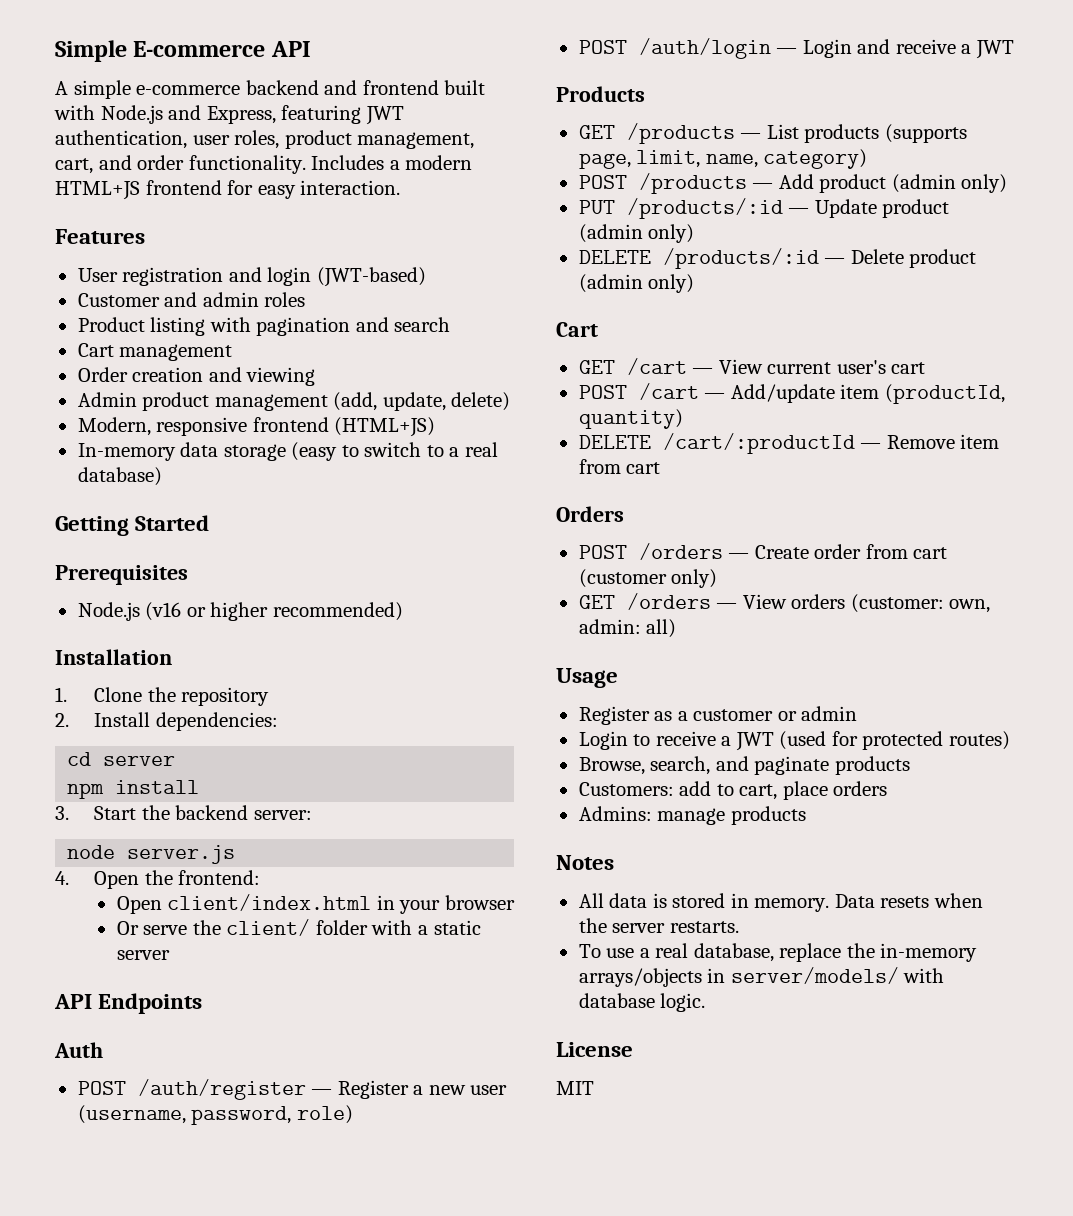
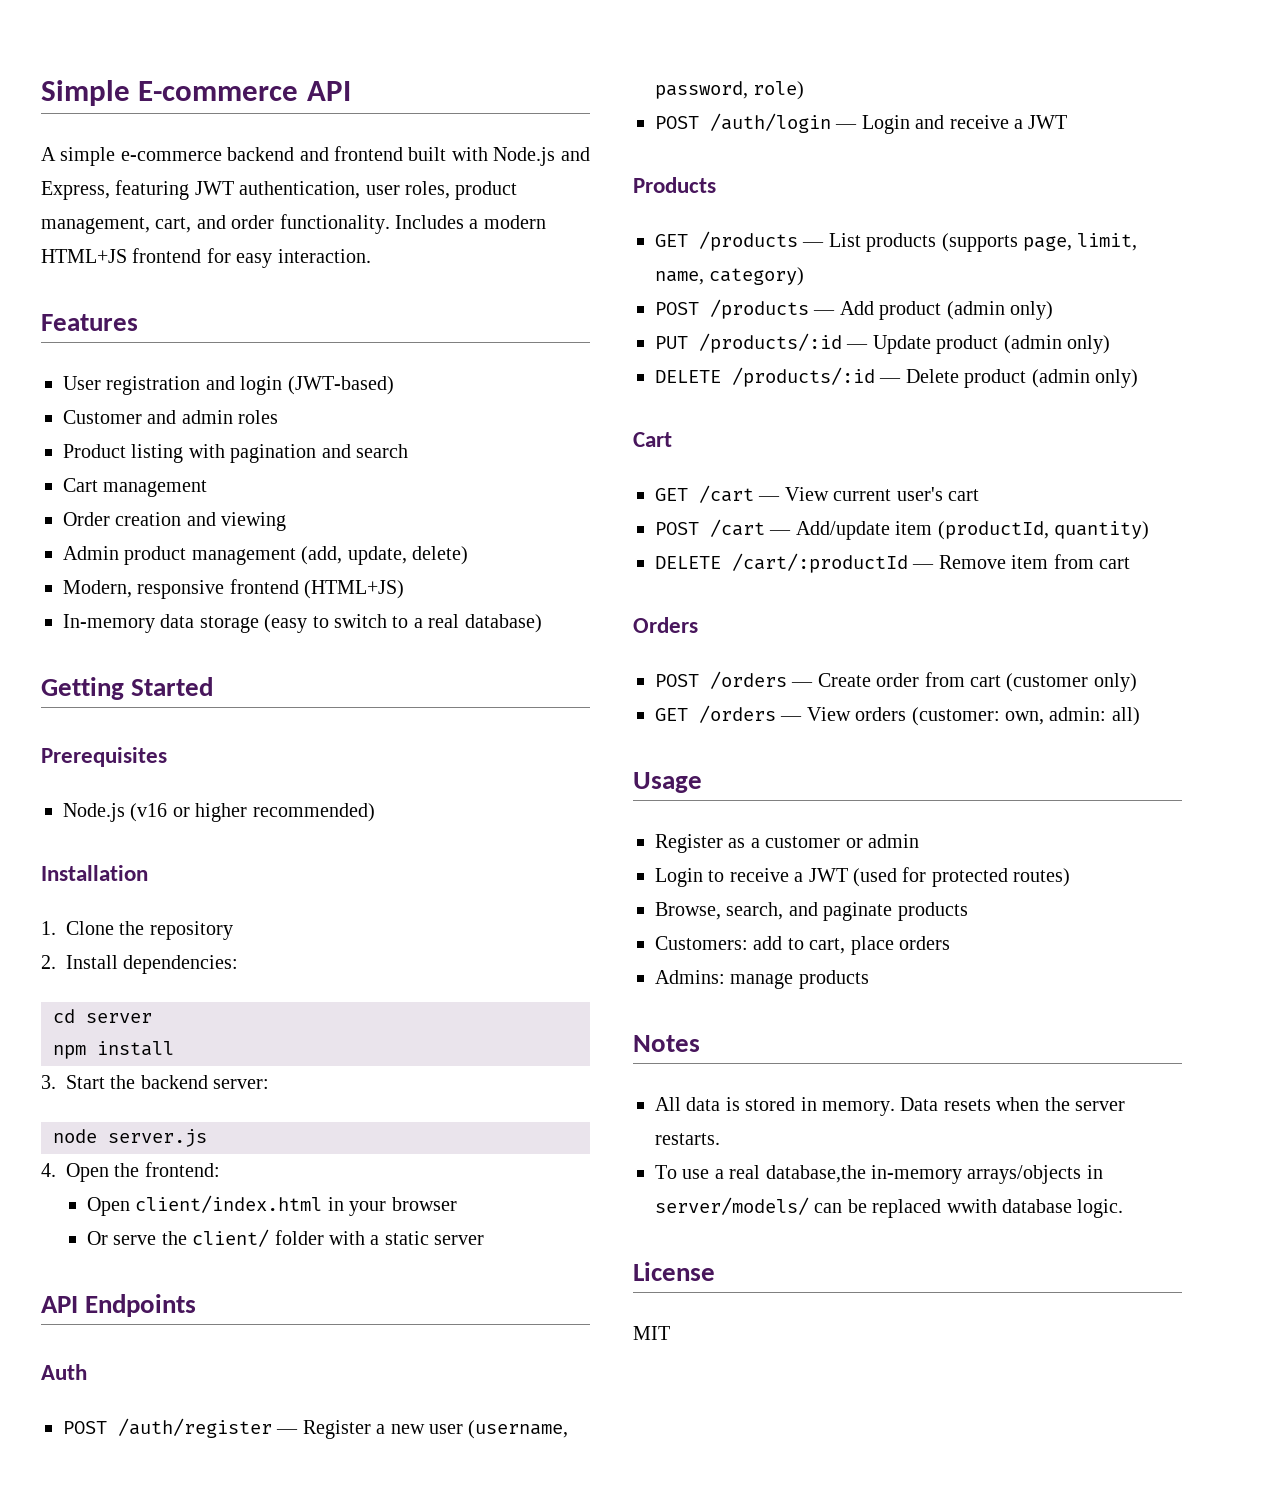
[693,943,875,962] database, replace the -> [765,1165,866,1183] database,the
[903,968,945,983] with -> [814,1199,997,1218] can be replaced wwith

